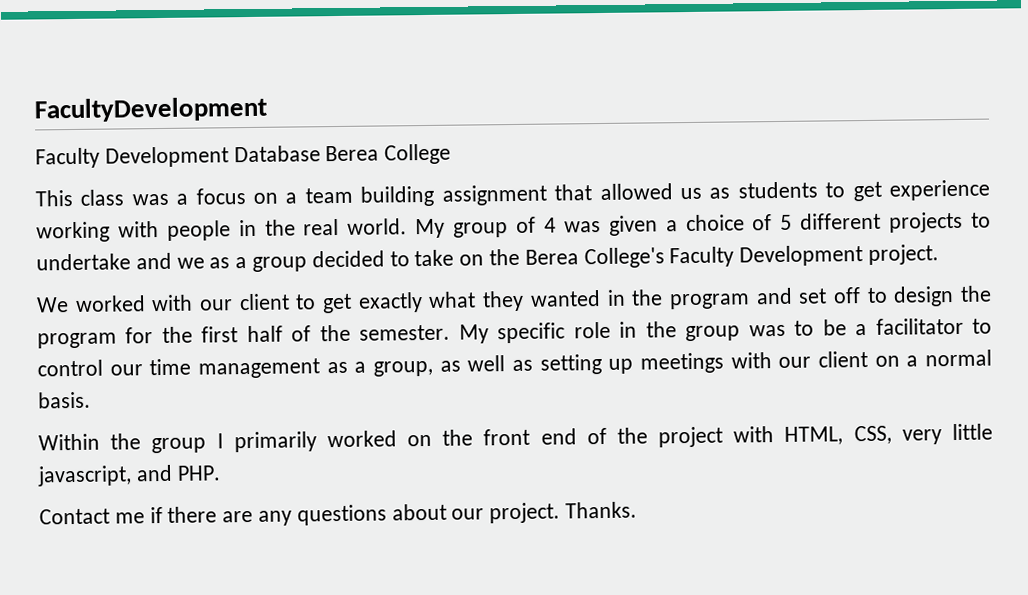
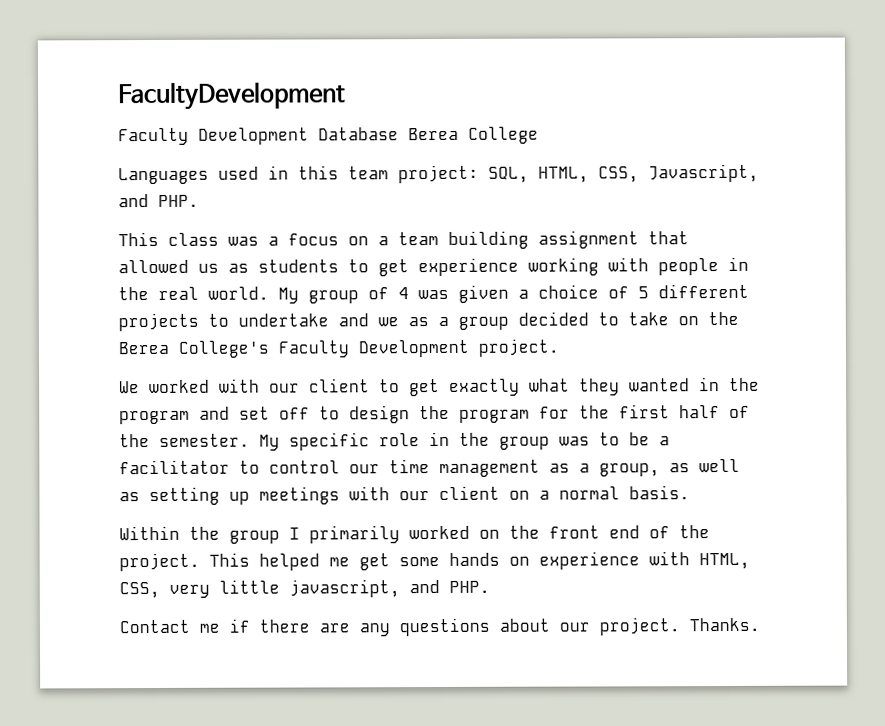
(452, 154) none -> [118,163,759,185] [118,194,199,208] // Languages used in this team project: SQL, HTML, CSS, Javascript, and PHP.
[658,426,724,448] project -> [119,551,640,572] project. This helped me get some hands on experience

